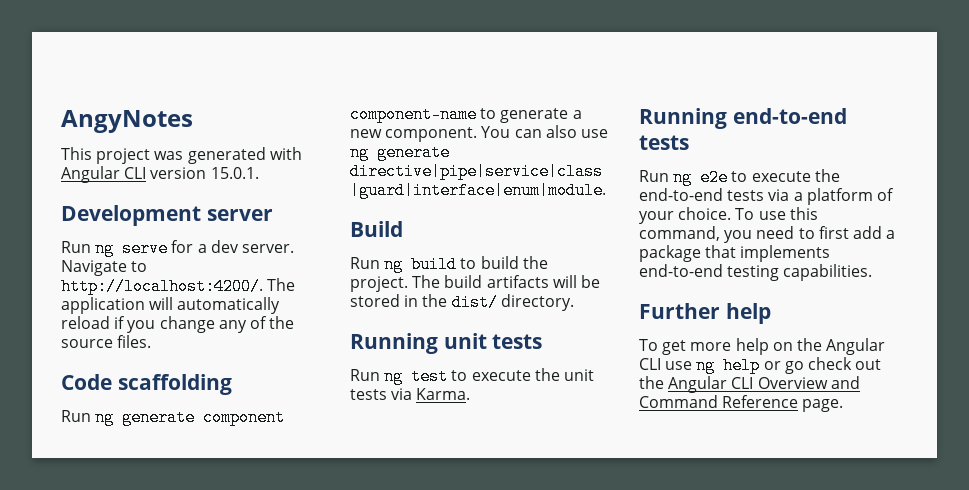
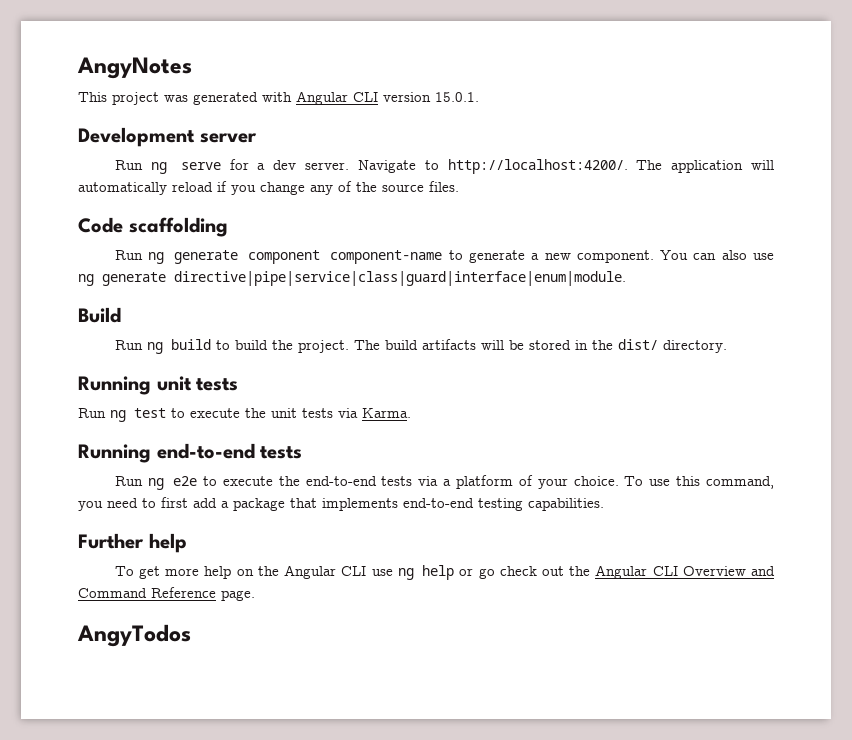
(844, 405) none -> [77,624,191,647] // AngyTodos

